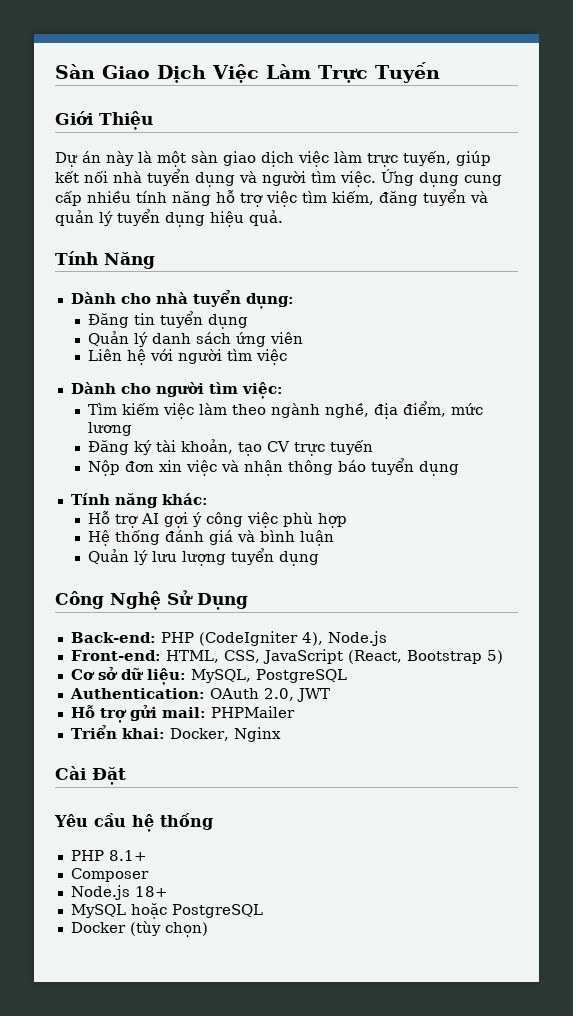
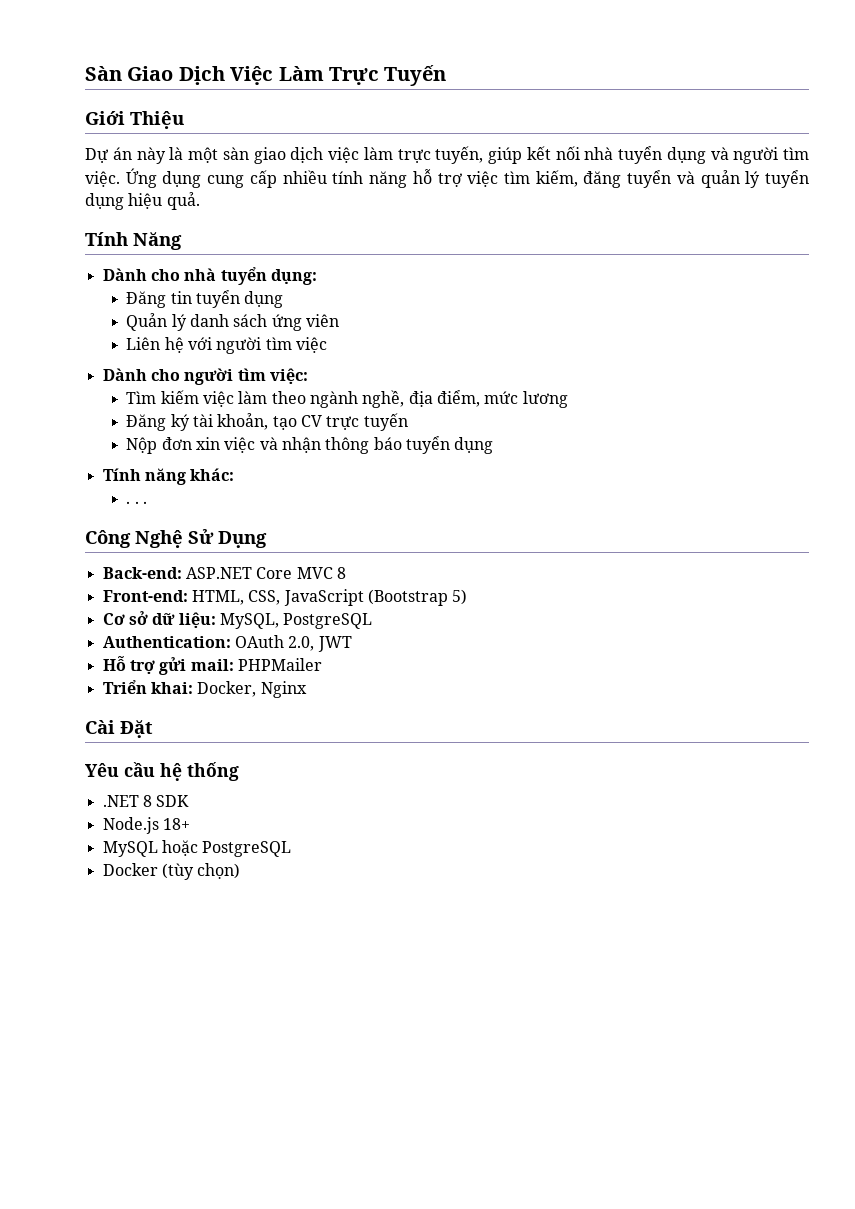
[87,511,347,528] [87,530,334,546] [87,548,319,566] Hỗ trợ AI gợi ý công việc phù hợp // Hệ thống đánh giá và bình luận // Quản lý lưu lượng tuyển dụng -> [126,501,148,504] . . .
[160,631,387,646] PHP (CodeIgniter 4), Node.js -> [185,567,346,579] ASP.NET Core MVC 8
[347,650,482,664] (React, Bootstrap -> [367,589,448,606] (Bootstrap
[70,850,147,861] [70,868,149,882] PHP 8.1+ // Composer -> [102,795,190,807] .NET 8 SDK

